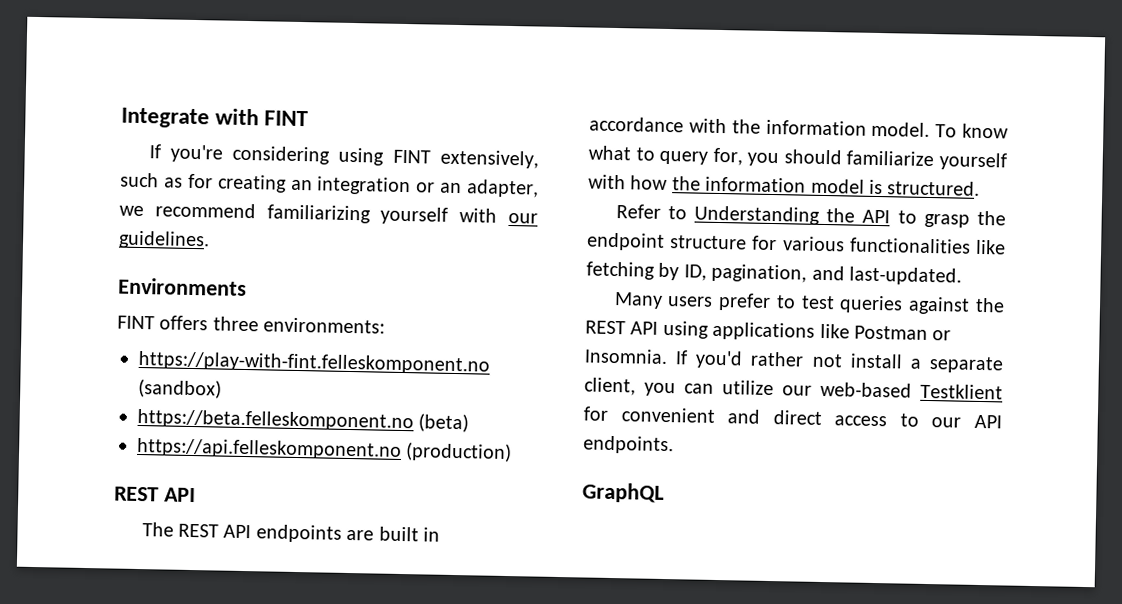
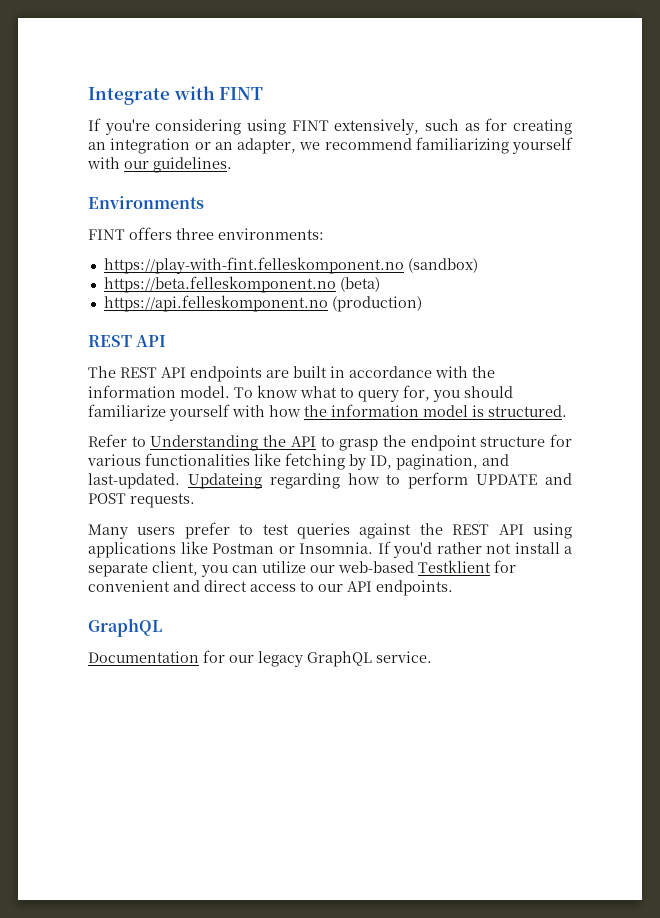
(962, 276) none -> [187,472,572,489] [88,493,195,508] Updateing regarding how to perform UPDATE and POST requests.
(664, 492) none -> [88,650,432,667] // Documentation for our legacy GraphQL service.

